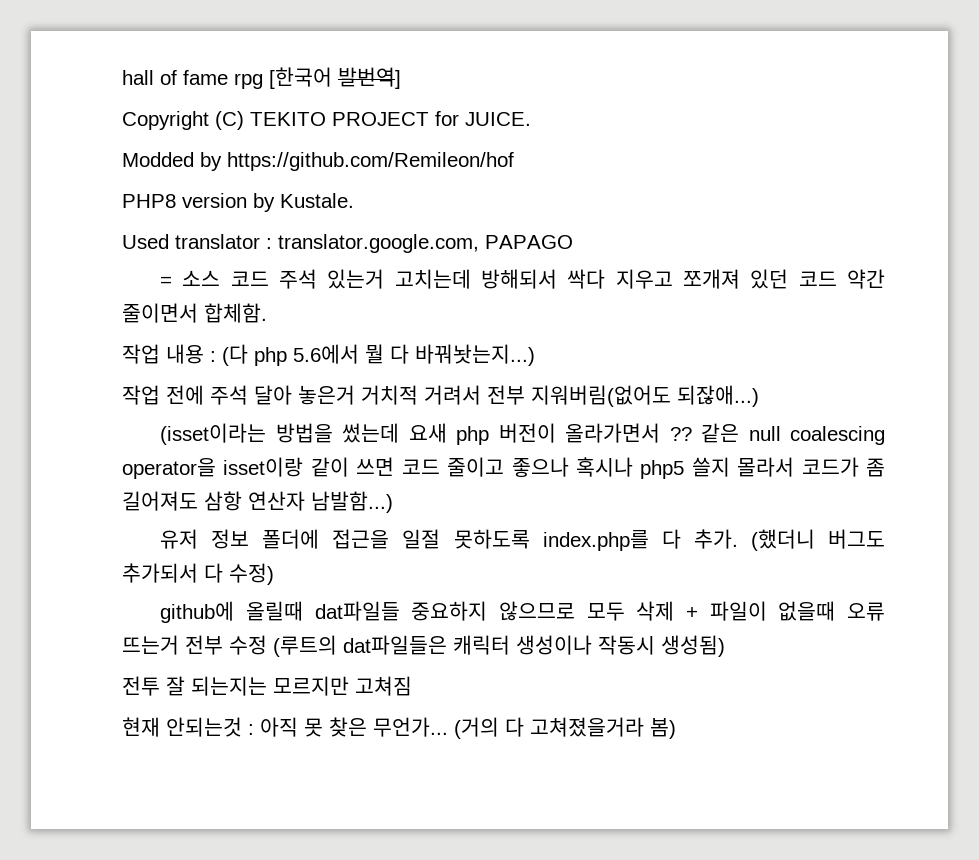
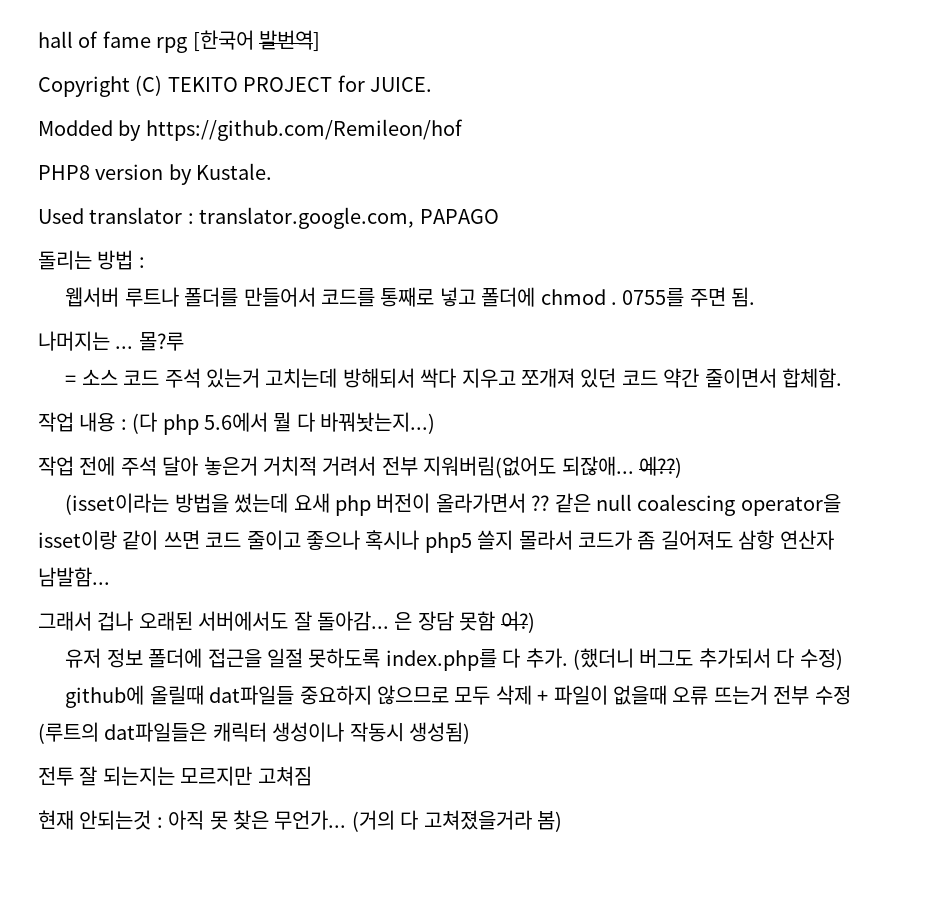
(573, 242) none -> [38,250,145,270] [65,287,756,307] [38,331,184,351] // 돌리는 방법 : // 웹서버 루트나 폴더를 만들어서 코드를 통째로 넣고 폴더에 chmod . 0755를 주면 됨. // 나머지는 ... 몰?루
[677,385,759,407] 되잖애...) -> [561,456,682,478] 되잖애... 에??)
[311,491,393,513] 남발함...) -> [38,567,110,587] [38,611,535,633] 남발함... // 그래서 겁나 오래된 서버에서도 잘 돌아감... 은 장담 못함 어?)

